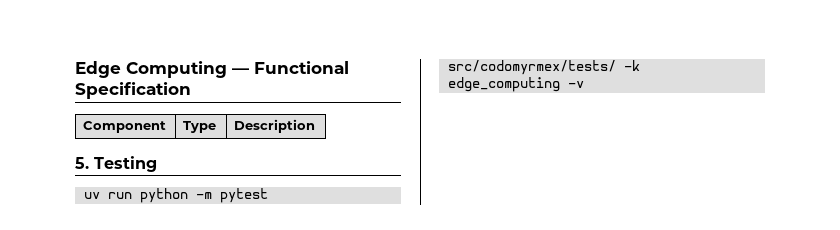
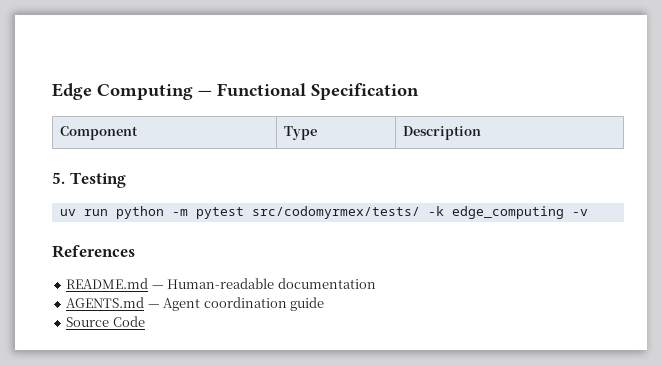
(584, 84) none -> [52,245,135,258] [66,278,376,289] [66,297,325,311] [66,316,145,327] // References // README.md — Human-readable documentation // AGENTS.md — Agent coordination guide // Source Code

